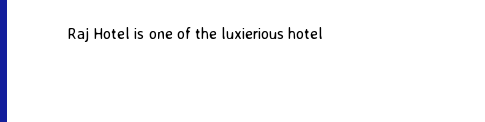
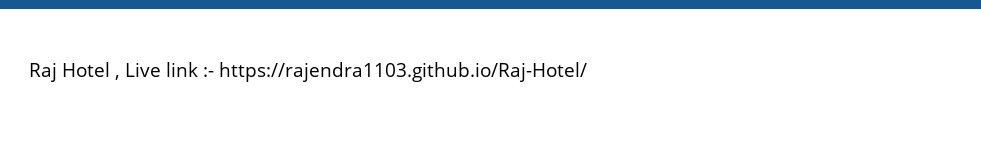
[134,27,324,39] is one of the luxierious hotel -> [115,62,587,82] , Live link :- https://rajendra1103.github.io/Raj-Hotel/

